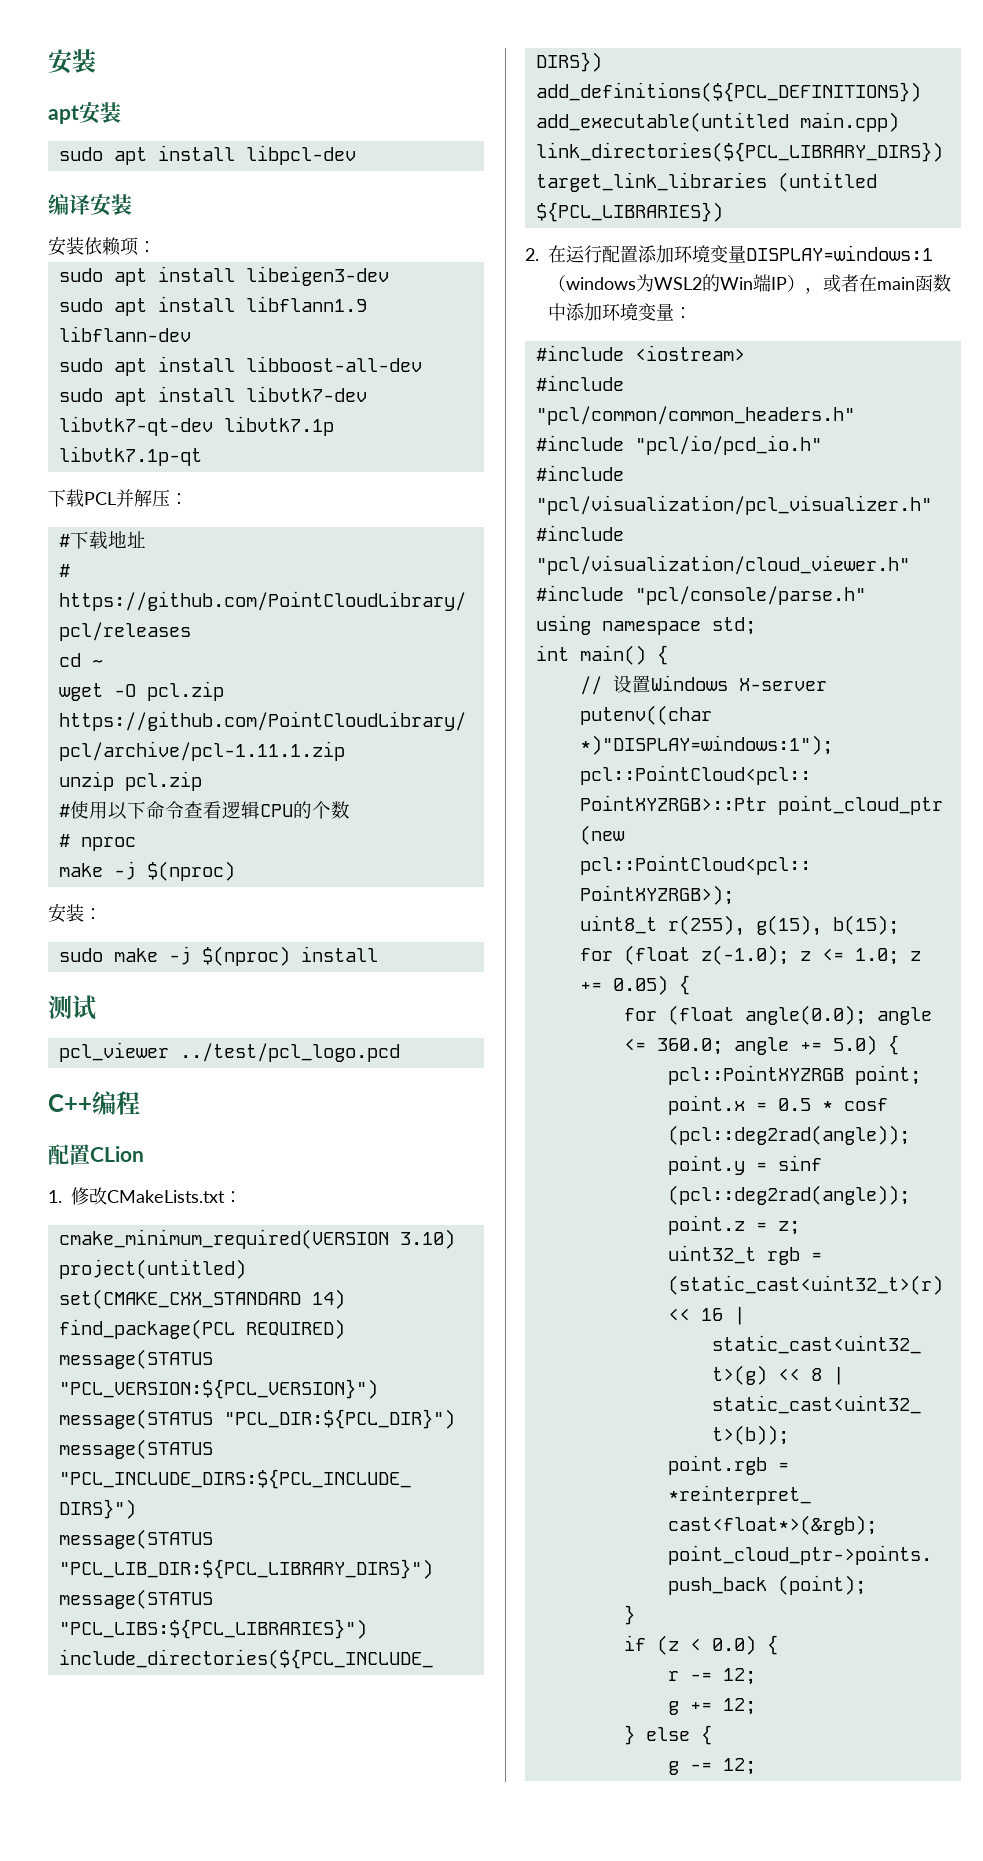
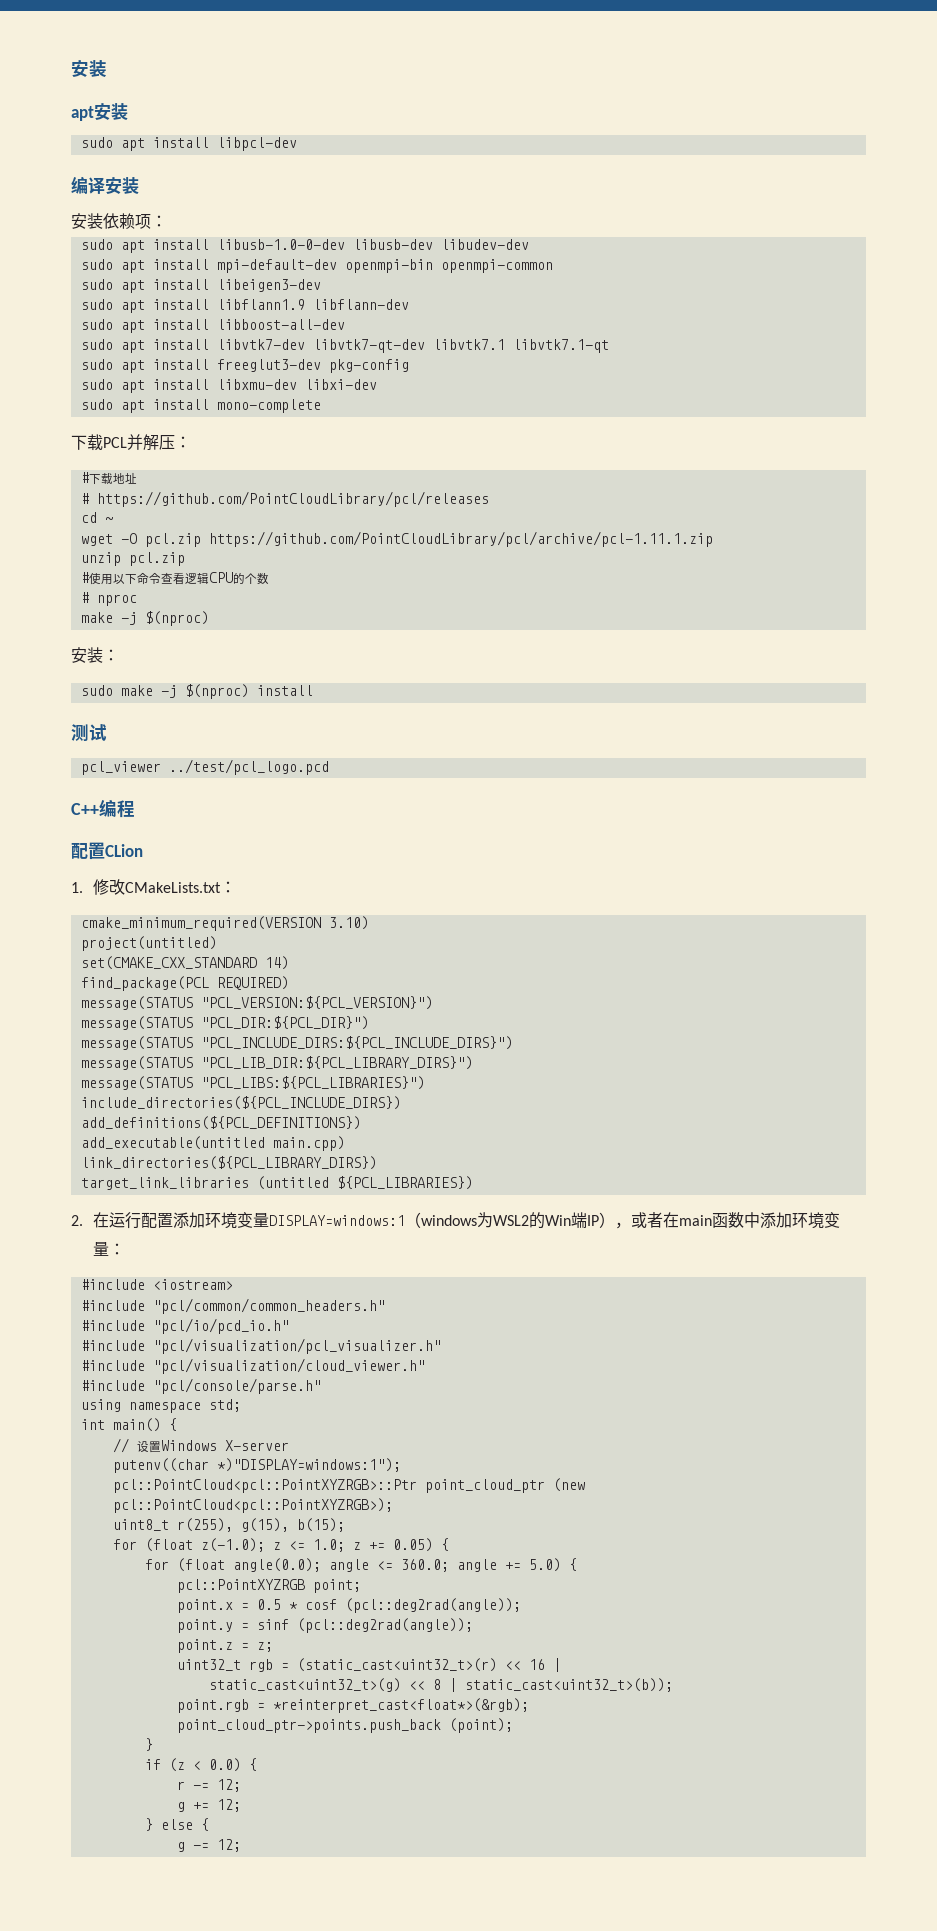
(156, 247) none -> [80,239,529,253] [80,259,553,273] // sudo apt install libusb-1.0-0-dev libusb-dev libudev-dev // sudo apt install mpi-default-dev openmpi-bin openmpi-common
[223,416,334,436] [58,446,202,466] libvtk7.1p libvtk7.1p-qt -> [432,339,609,353] [80,359,409,373] [80,379,377,393] [80,399,321,413] libvtk7.1 libvtk7.1-qt // sudo apt install freeglut3-dev pkg-config // sudo apt install libxmu-dev libxi-dev // sudo apt install mono-complete

